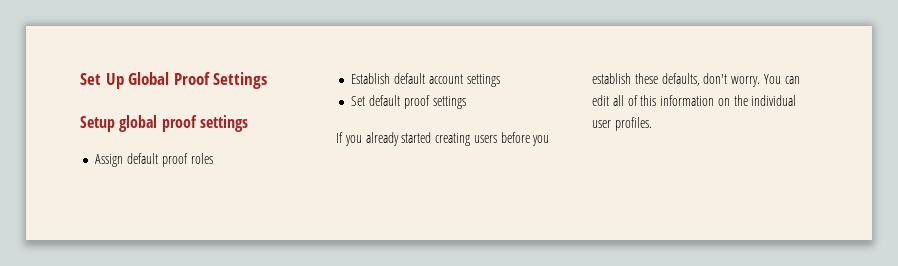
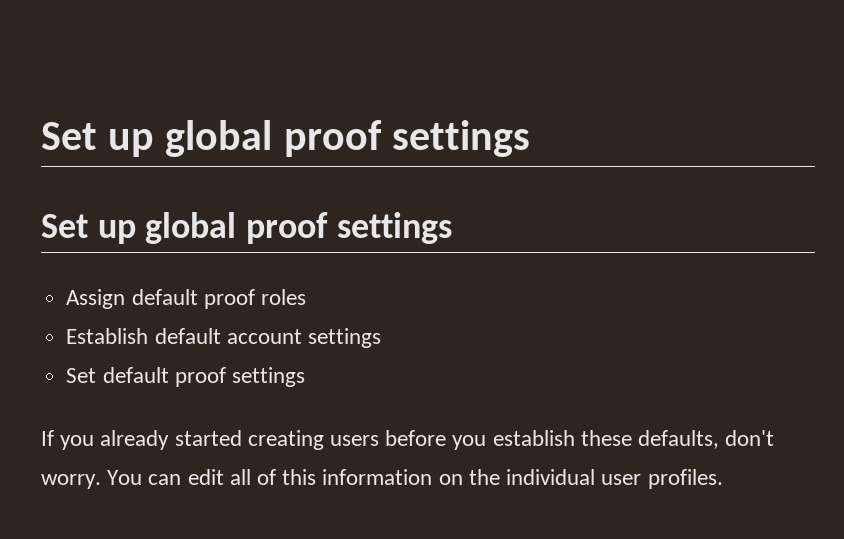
[80,72,268,89] [80,116,115,132] Set Up Global Proof Settings // Setup -> [41,120,530,157] [41,214,136,244] Set up global proof settings // Set up

